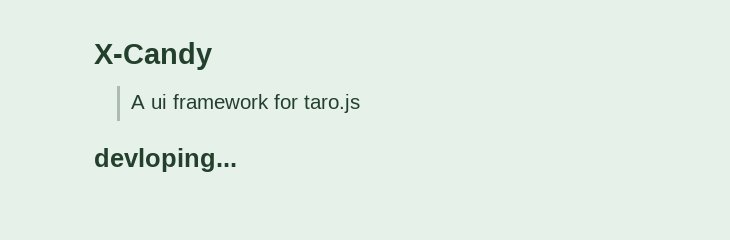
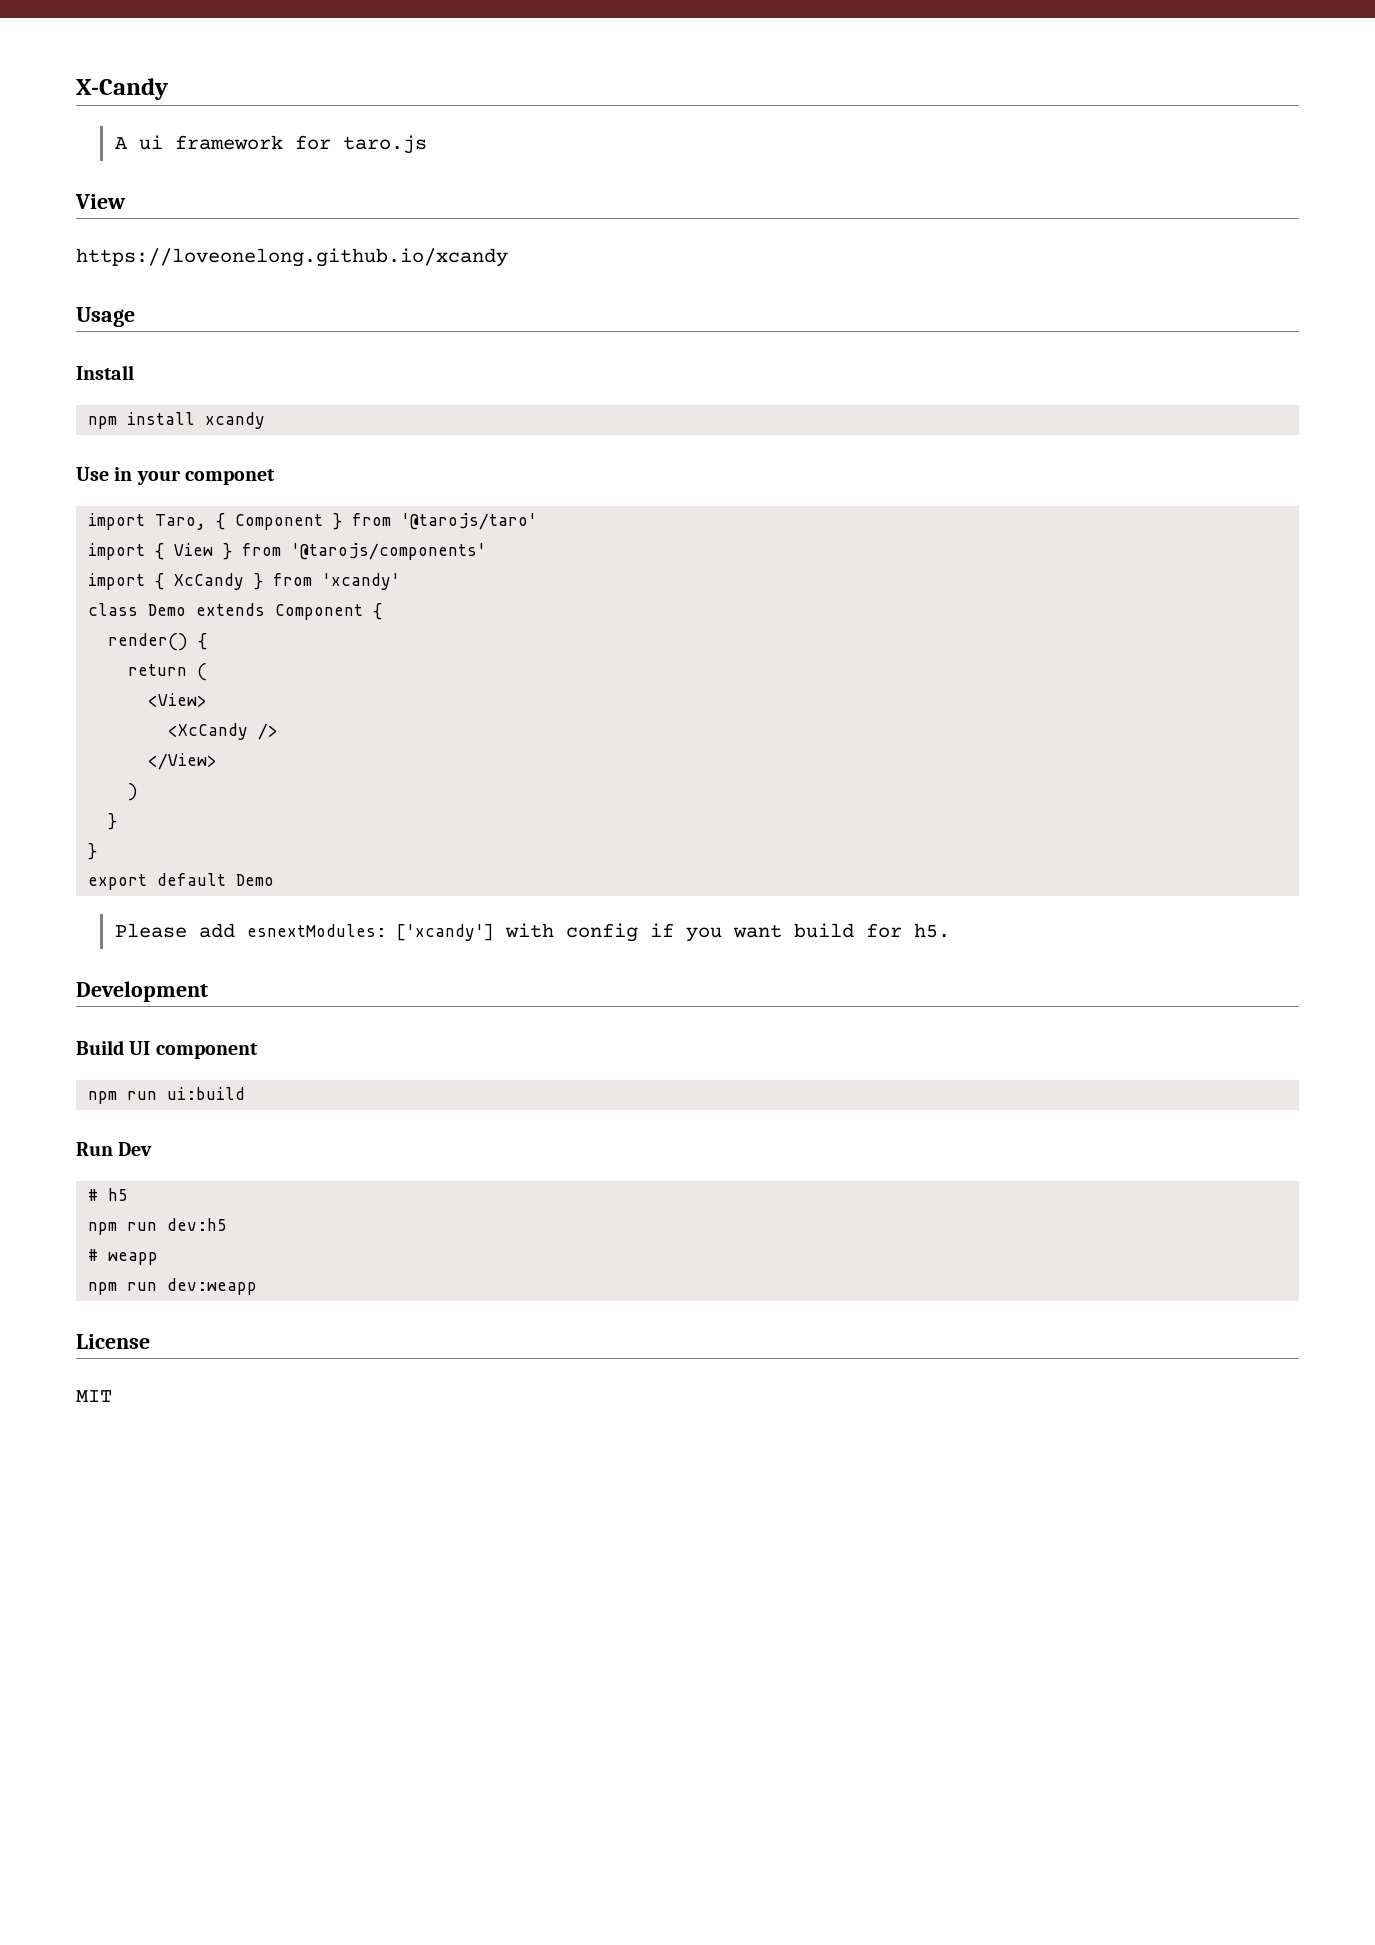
[94,148,237,172] devloping... -> [75,194,126,209] [76,248,508,267] [76,307,135,327] [76,365,134,380] [88,412,266,429] [76,467,275,485] [88,513,538,530] [88,543,487,560] [88,573,401,590] [88,603,383,620] [108,633,208,651] [128,663,208,681] [148,693,208,707] [168,723,279,740] [148,753,218,770] [128,783,139,801] [108,813,118,830] [88,843,98,860] [88,873,275,890] [114,923,950,942] [76,981,208,1002] [76,1040,258,1059] [88,1087,246,1104] [76,1142,153,1156] [88,1188,129,1201] [88,1218,228,1235] [88,1249,159,1265] [88,1278,258,1295] [76,1334,150,1349] [76,1390,112,1402] View // https://loveonelong.github.io/xcandy // Usage // Install // npm install xcandy // Use in your componet // import Taro, { Component } from '@tarojs/taro' // import { View } from '@tarojs/components' // import { XcCandy } from 'xcandy' // class Demo extends Component { // render() { // return ( // <View> // <XcCandy /> // </View> // ) // } // } // export default Demo // Please add esnextModules: ['xcandy'] with config if you want build for h5. // Development // Build UI component // npm run ui:build // Run Dev // # h5 // npm run dev:h5 // # weapp // npm run dev:weapp // License // MIT

